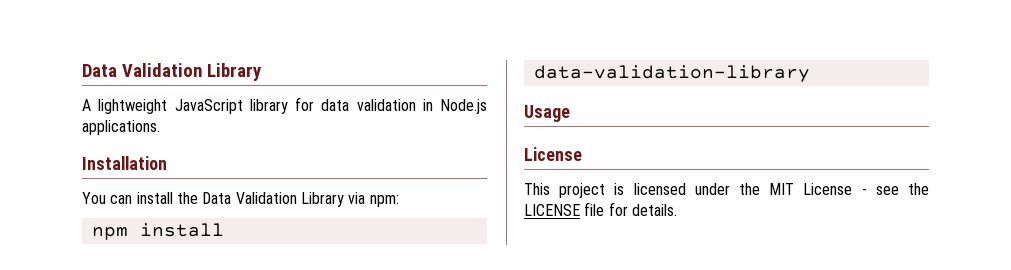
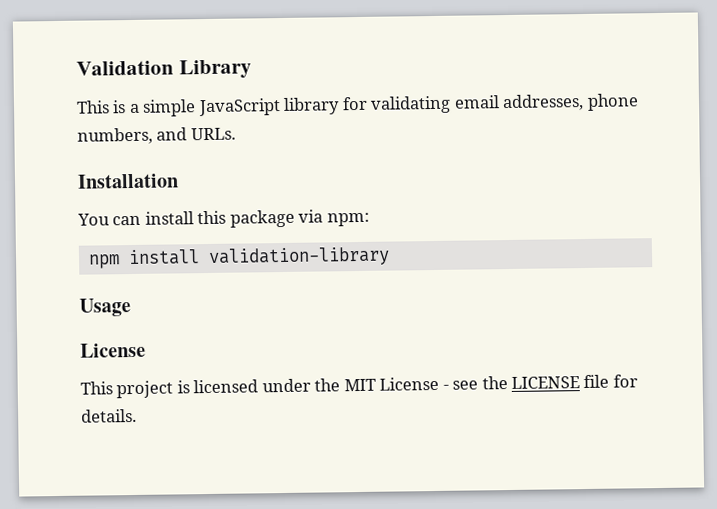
[82,64,117,77] Data -> (76, 68) none
[82,97,487,114] [82,120,160,135] A lightweight JavaScript library for data validation in Node.js applications. -> [76,93,639,117] [77,127,236,145] This is a simple JavaScript library for validating email addresses, phone numbers, and URLs.
[176,192,344,207] the Data Validation Library -> [197,209,295,228] this package
[533,65,810,82] data-validation-library -> [207,246,390,267] validation-library

